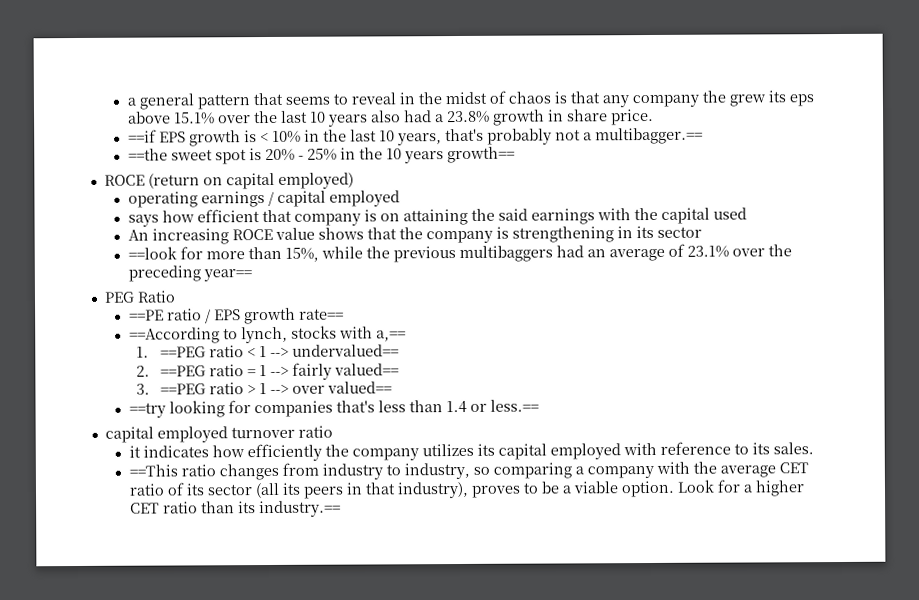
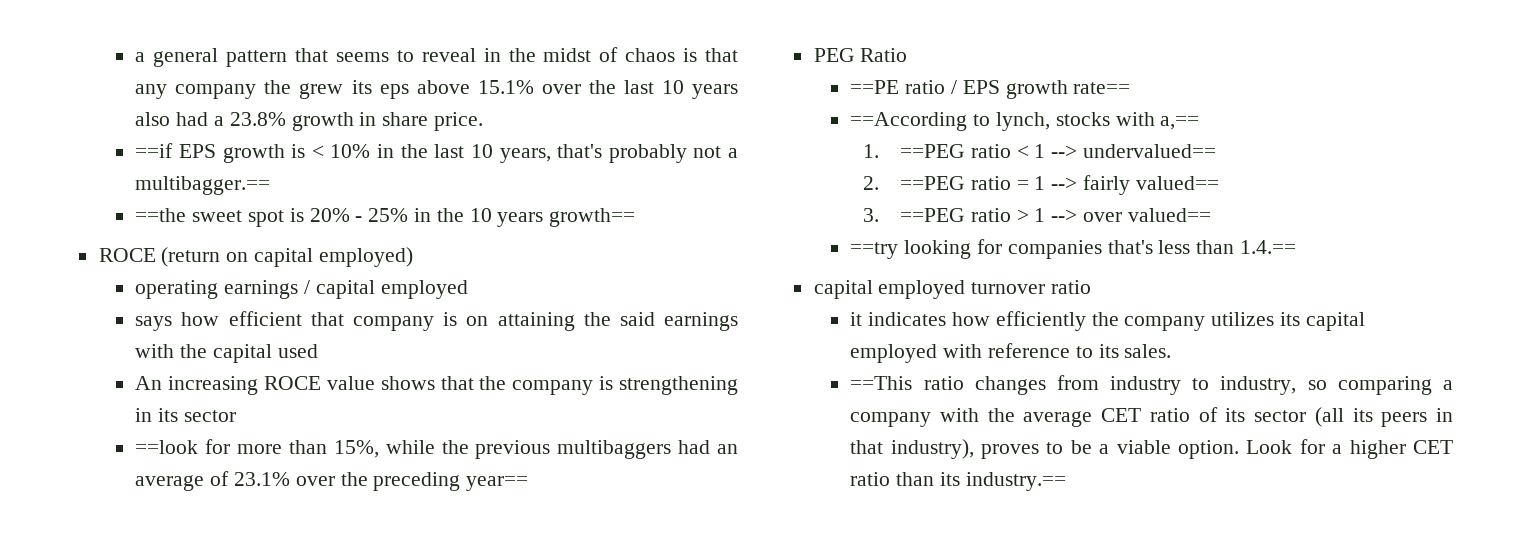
[445,399,539,414] 1.4 or less.== -> [1239,240,1296,254] 1.4.==

